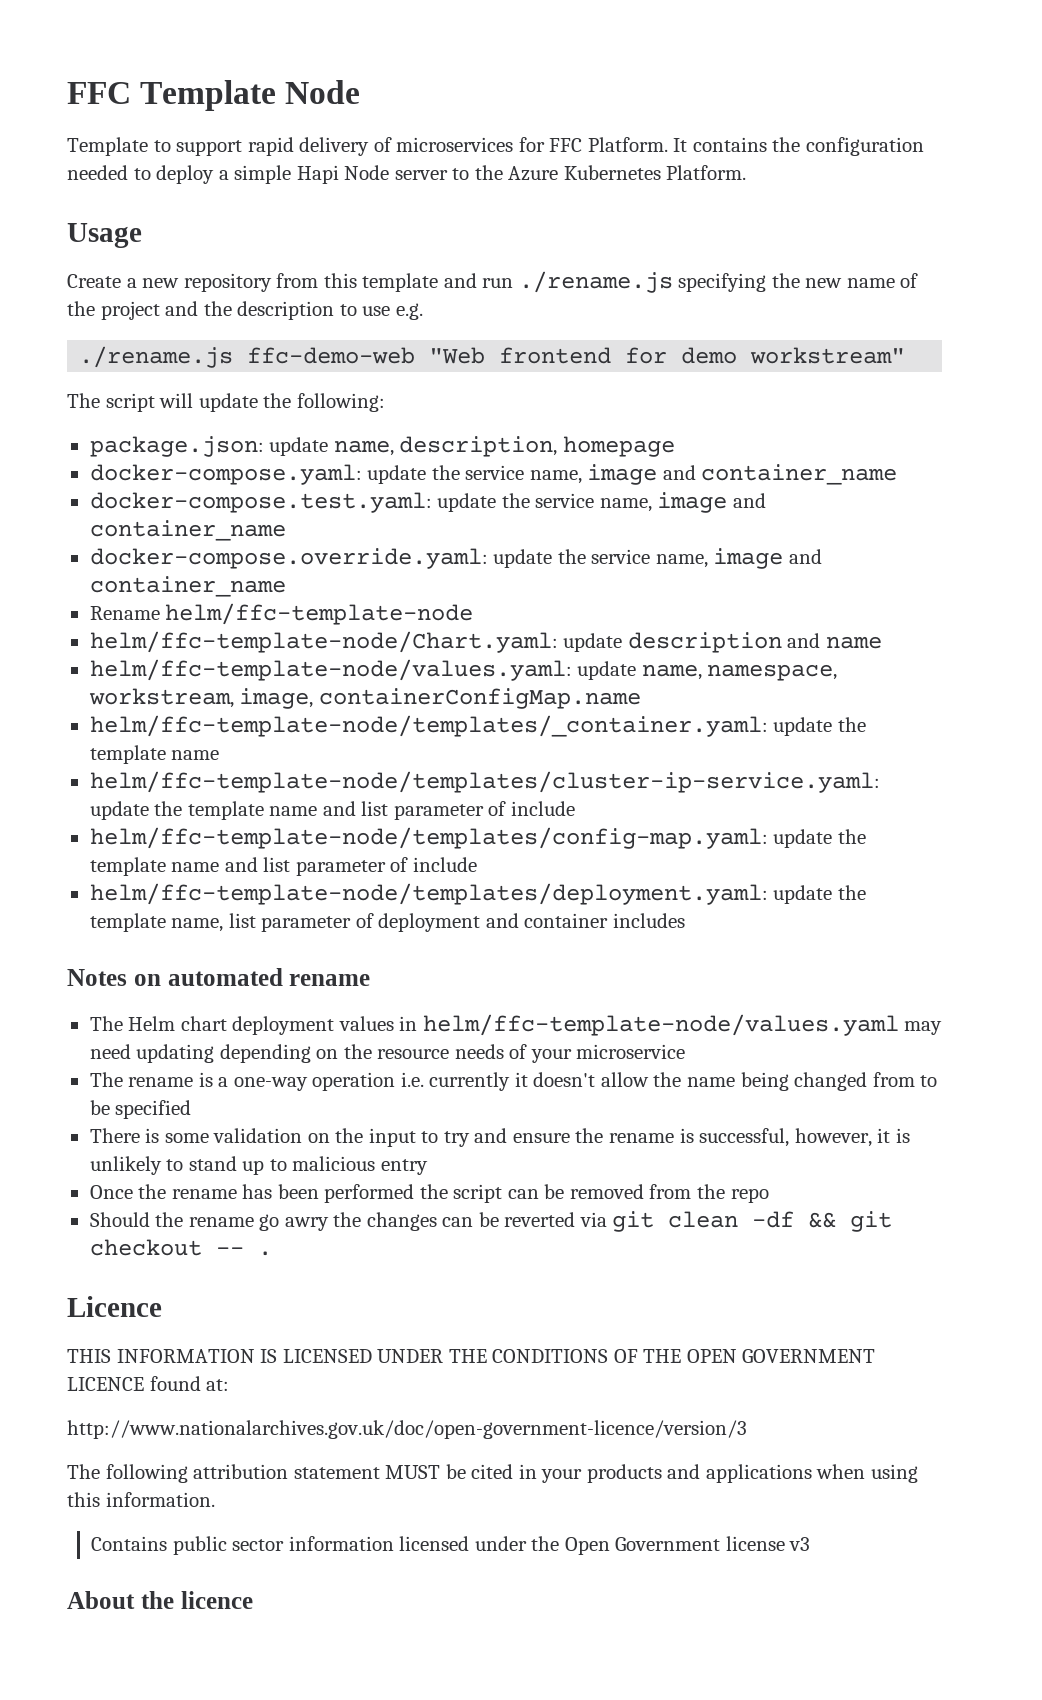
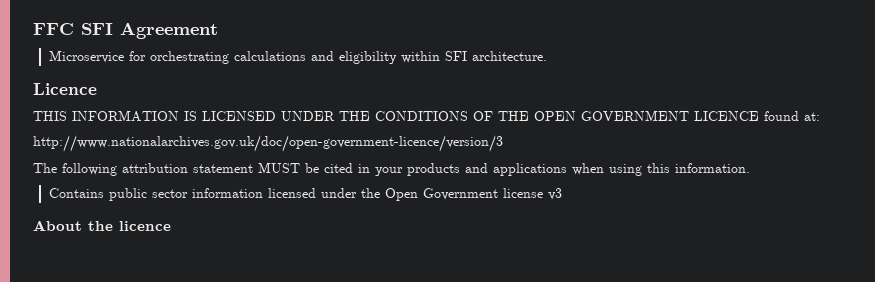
[67,80,361,111] [67,137,924,156] [67,165,747,184] [67,223,142,248] [67,271,919,293] [67,301,423,320] [79,346,906,368] [67,393,385,412] [89,436,675,457] [89,464,898,485] [89,492,766,513] [89,520,286,541] [89,548,822,569] [89,576,286,597] [89,603,474,625] [89,631,882,653] [89,659,838,681] [88,688,641,709] [89,715,866,737] [89,745,220,764] [89,771,880,793] [89,801,575,820] [89,827,866,849] [89,857,477,876] [89,883,866,905] [89,913,685,932] [67,968,371,986] [89,1014,943,1036] [89,1044,686,1063] [89,1072,938,1091] [89,1100,192,1119] [89,1128,910,1147] [89,1156,428,1175] [89,1184,769,1203] [89,1211,893,1232] [89,1239,272,1256] FFC Template Node // Template to support rapid delivery of microservices for FFC Platform. It contains the configuration needed to deploy a simple Hapi Node server to the Azure Kubernetes Platform. // Usage // Create a new repository from this template and run ./rename.js specifying the new name of the project and the description to use e.g. // ./rename.js ffc-demo-web "Web frontend for demo workstream" // The script will update the following: // package.json: update name, description, homepage // docker-compose.yaml: update the service name, image and container_name // docker-compose.test.yaml: update the service name, image and container_name // docker-compose.override.yaml: update the service name, image and container_name // Rename helm/ffc-template-node // helm/ffc-template-node/Chart.yaml: update description and name // helm/ffc-template-node/values.yaml: update name, namespace, workstream, image, containerConfigMap.name // helm/ffc-template-node/templates/_container.yaml: update the template name // helm/ffc-template-node/templates/cluster-ip-service.yaml: update the template name and list parameter of include // helm/ffc-template-node/templates/config-map.yaml: update the template name and list parameter of include // helm/ffc-template-node/templates/deployment.yaml: update the template name, list parameter of deployment and container includes // Notes on automated rename // The Helm chart deployment values in helm/ffc-template-node/values.yaml may need updating depending on the resource needs of your microservice // The rename is a one-way operation i.e. currently it doesn't allow the name being changed from to be specified // There is some validation on the input to try and ensure the rename is successful, however, it is unlikely to stand up to malicious entry // Once the rename has been performed the script can be removed from the repo // Should the rename go awry the changes can be reverted via git clean -df && git checkout -- . -> [33,22,218,39] [48,50,547,64] FFC SFI Agreement // Microservice for orchestrating calculations and eligibility within SFI architecture.

